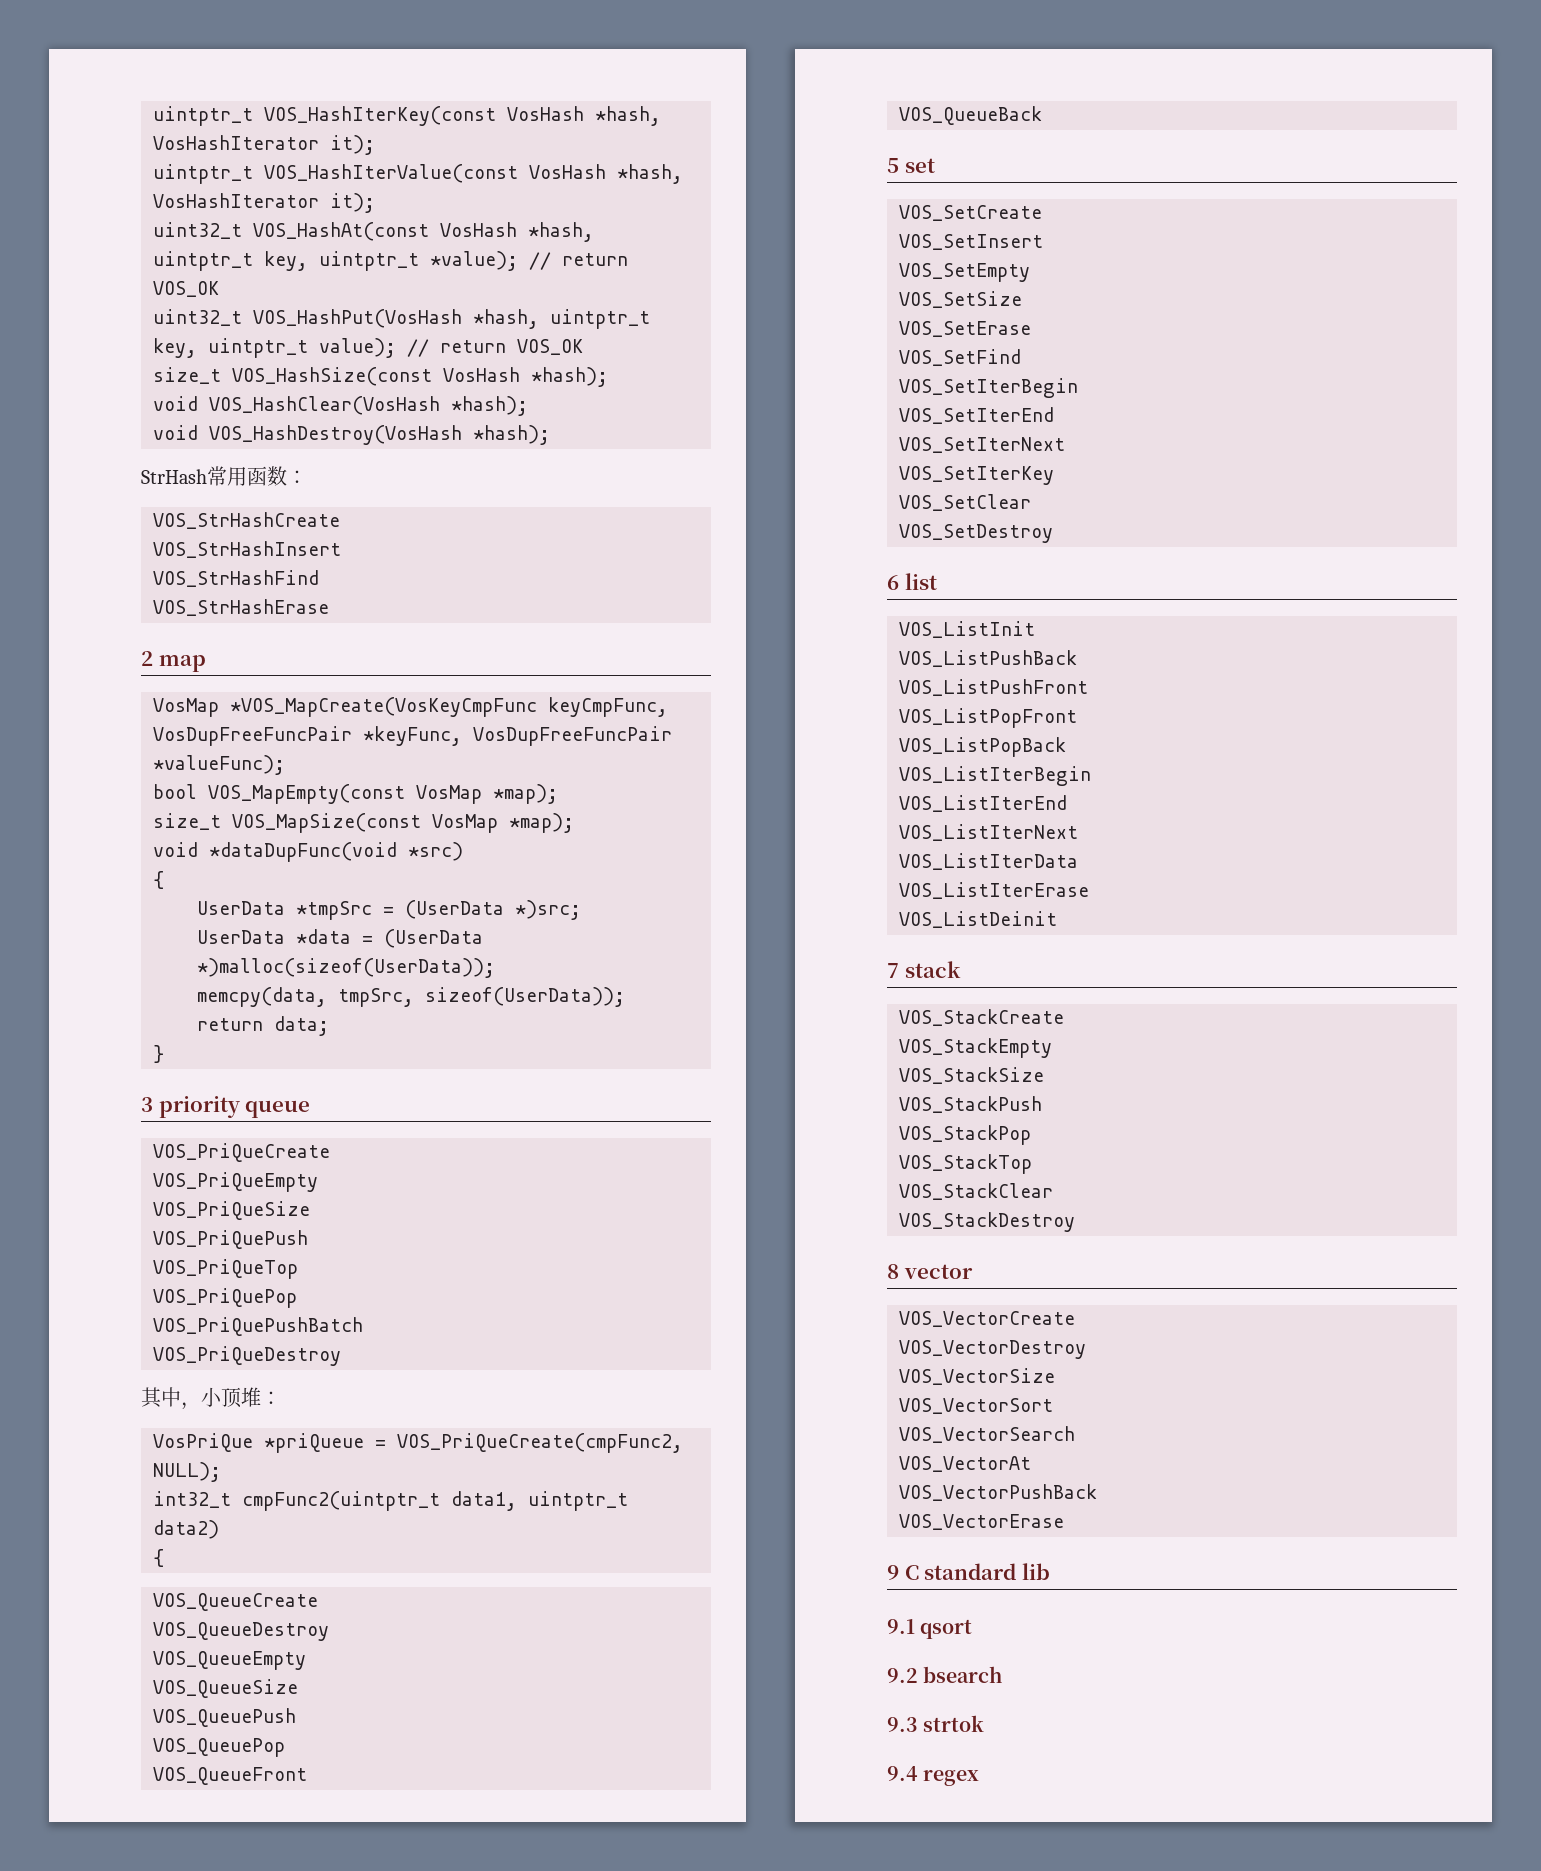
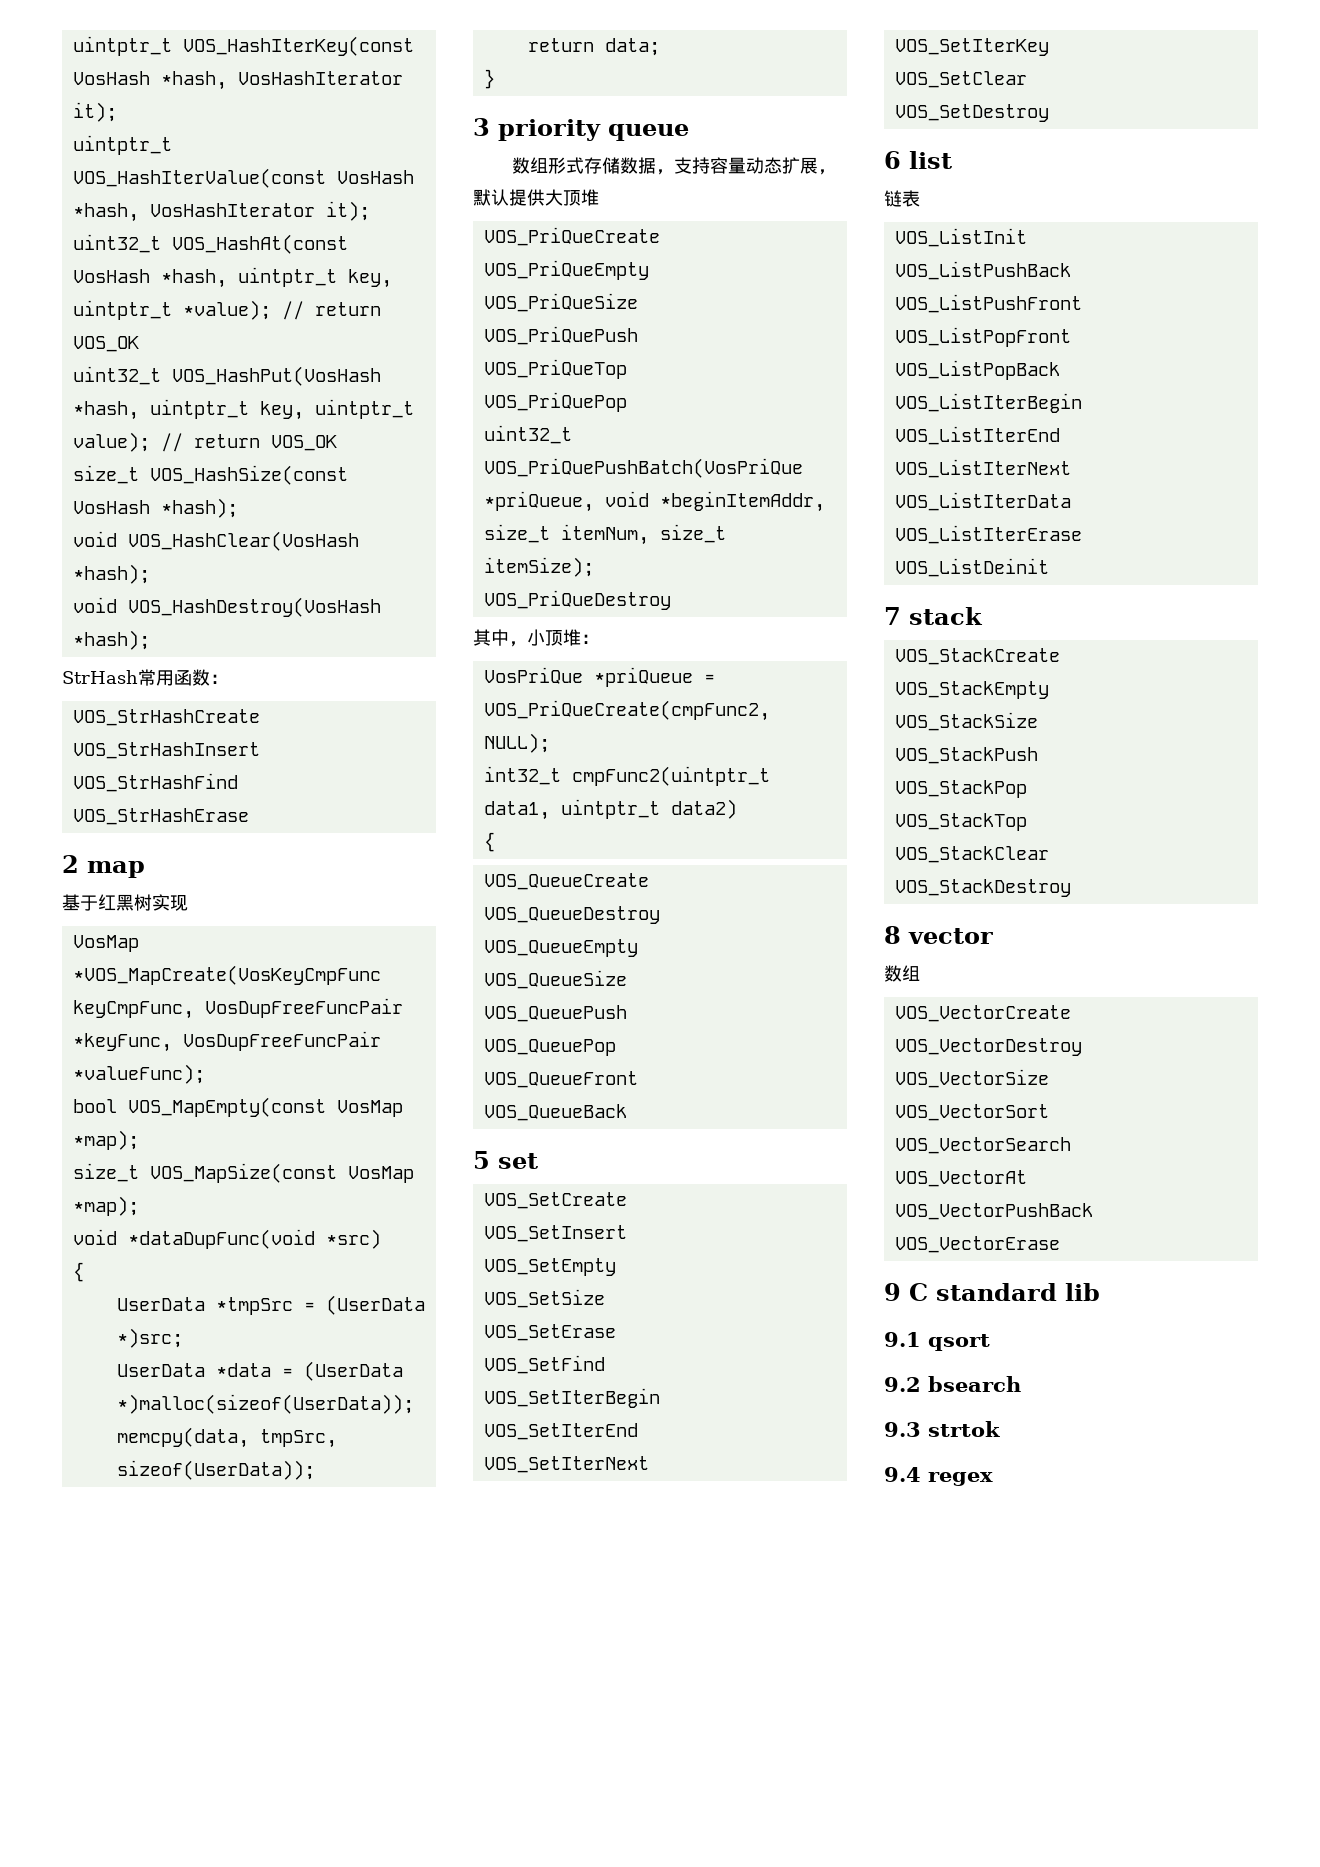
(206, 663) none -> [62,894,188,911] // 基于红黑树实现
(311, 1109) none -> [511,157,836,175] [473,189,599,206] // 数组形式存储数据，支持容量动态扩展，默认提供大顶堆
[153,1317,363,1336] VOS_PriQuePushBatch -> [483,425,572,444] [483,458,803,478] [483,491,825,512] [483,524,726,545] [483,557,594,577] uint32_t VOS_PriQuePushBatch(VosPriQue *priQueue, void *beginItemAddr, size_t itemNum, size_t itemSize);
(937, 581) none -> [884,190,920,207] // 链表
(973, 1271) none -> [884,965,920,982] // 数组

